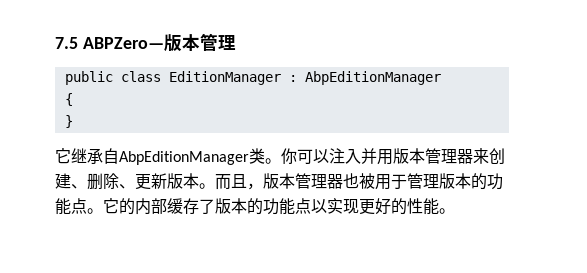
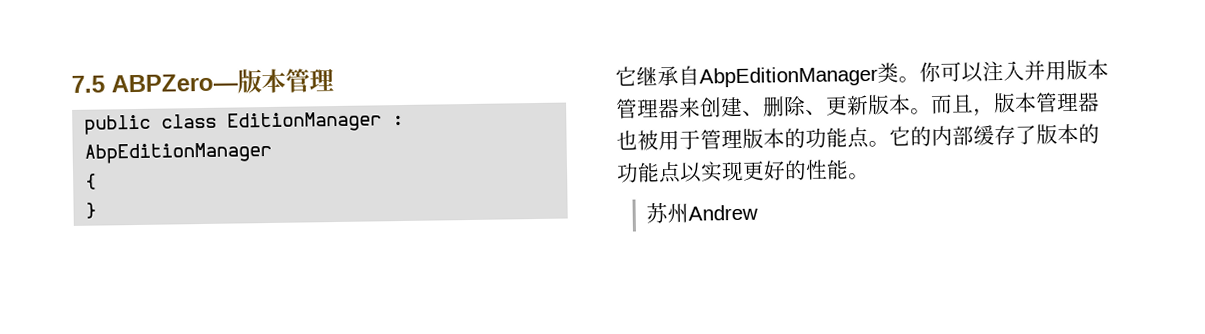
(455, 211) none -> [645,202,758,224] // 苏州Andrew

